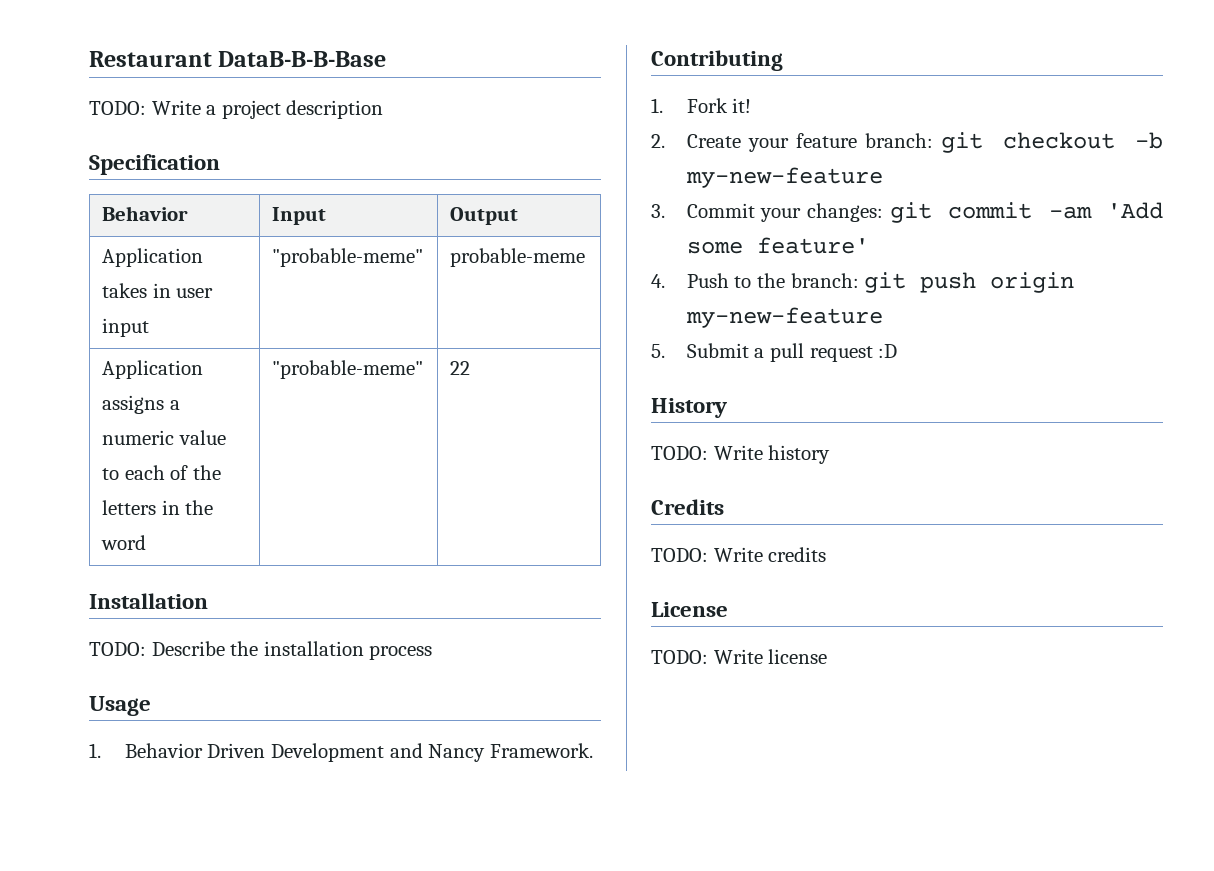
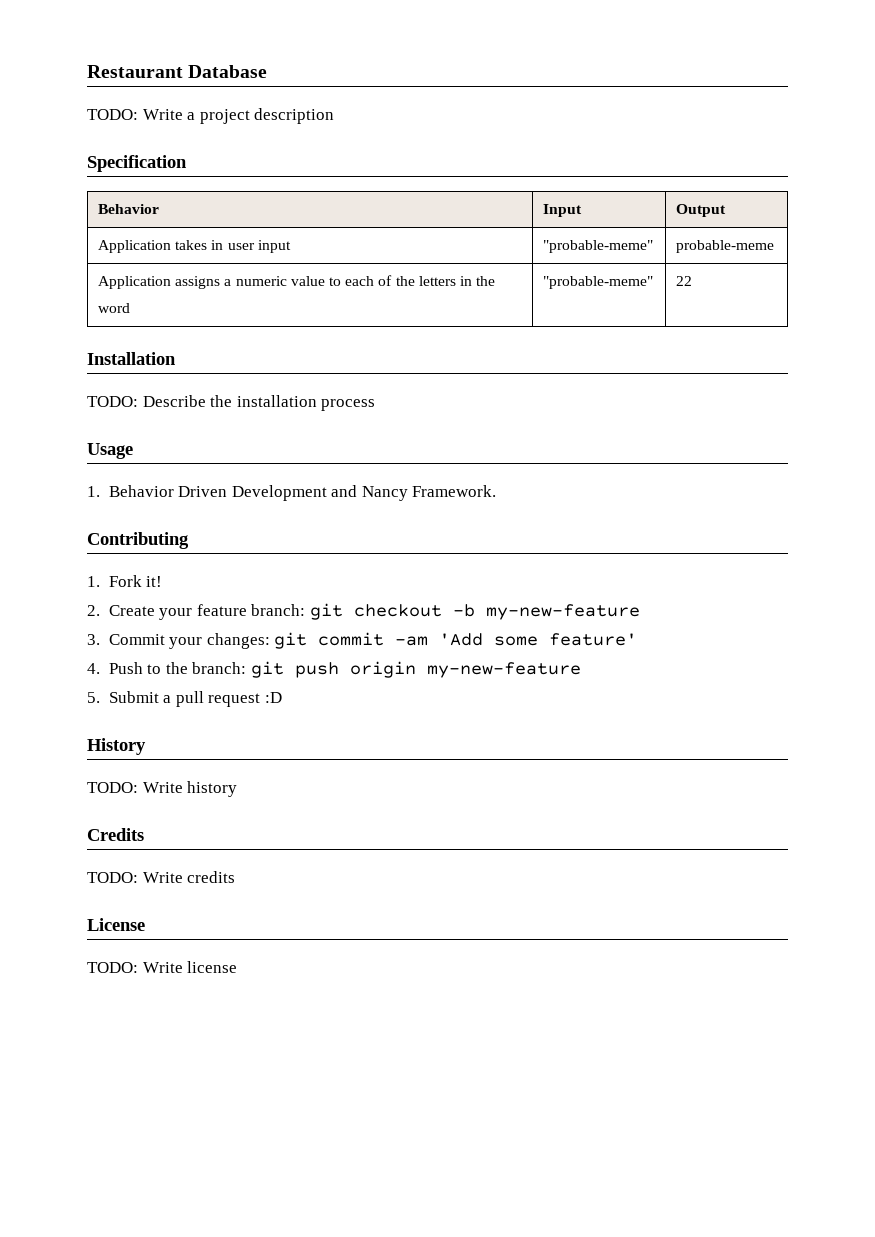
[218,51,387,67] DataB-B-B-Base -> [188,65,268,78] Database

